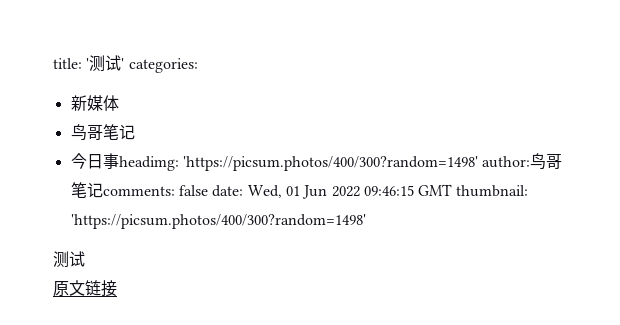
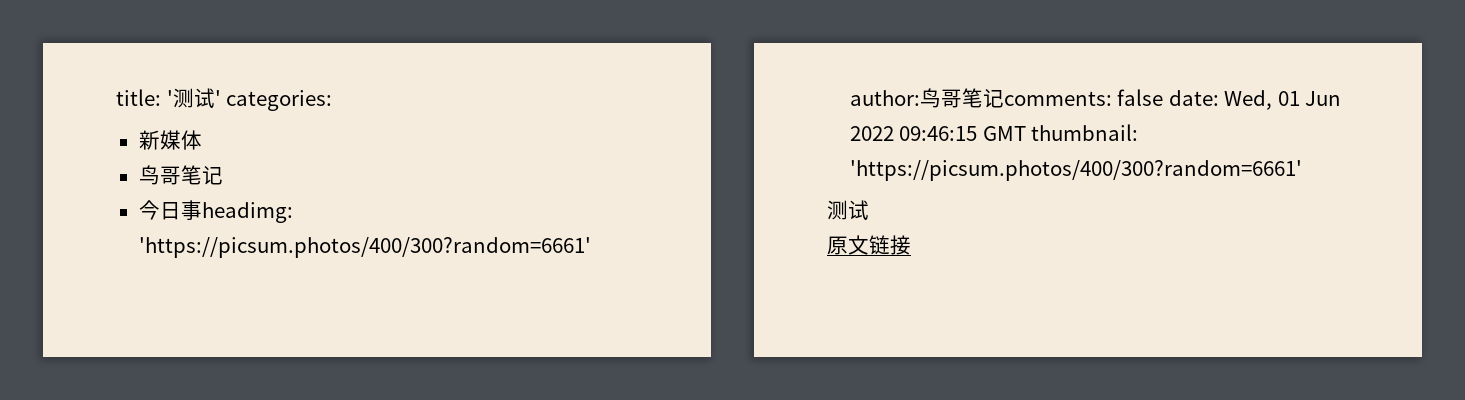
[182,156,478,171] 'https://picsum.photos/400/300?random=1498' -> [138,237,591,258] 'https://picsum.photos/400/300?random=6661'
[70,214,366,229] 'https://picsum.photos/400/300?random=1498' -> [849,160,1302,181] 'https://picsum.photos/400/300?random=6661'

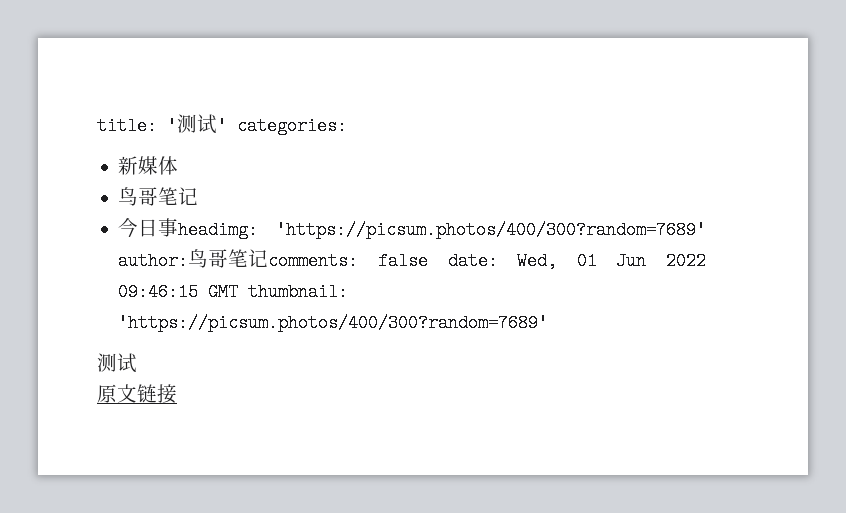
[138,237,591,258] 'https://picsum.photos/400/300?random=6661' -> [275,221,706,239] 'https://picsum.photos/400/300?random=7689'
[849,160,1302,181] 'https://picsum.photos/400/300?random=6661' -> [118,314,549,332] 'https://picsum.photos/400/300?random=7689'

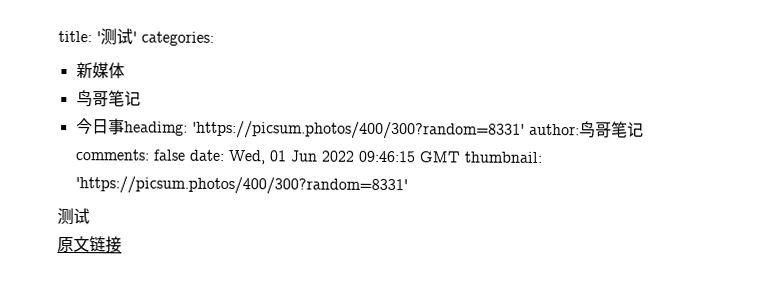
[275,221,706,239] 'https://picsum.photos/400/300?random=7689' -> [191,120,525,140] 'https://picsum.photos/400/300?random=8331'
[118,314,549,332] 'https://picsum.photos/400/300?random=7689' -> [74,176,408,196] 'https://picsum.photos/400/300?random=8331'

